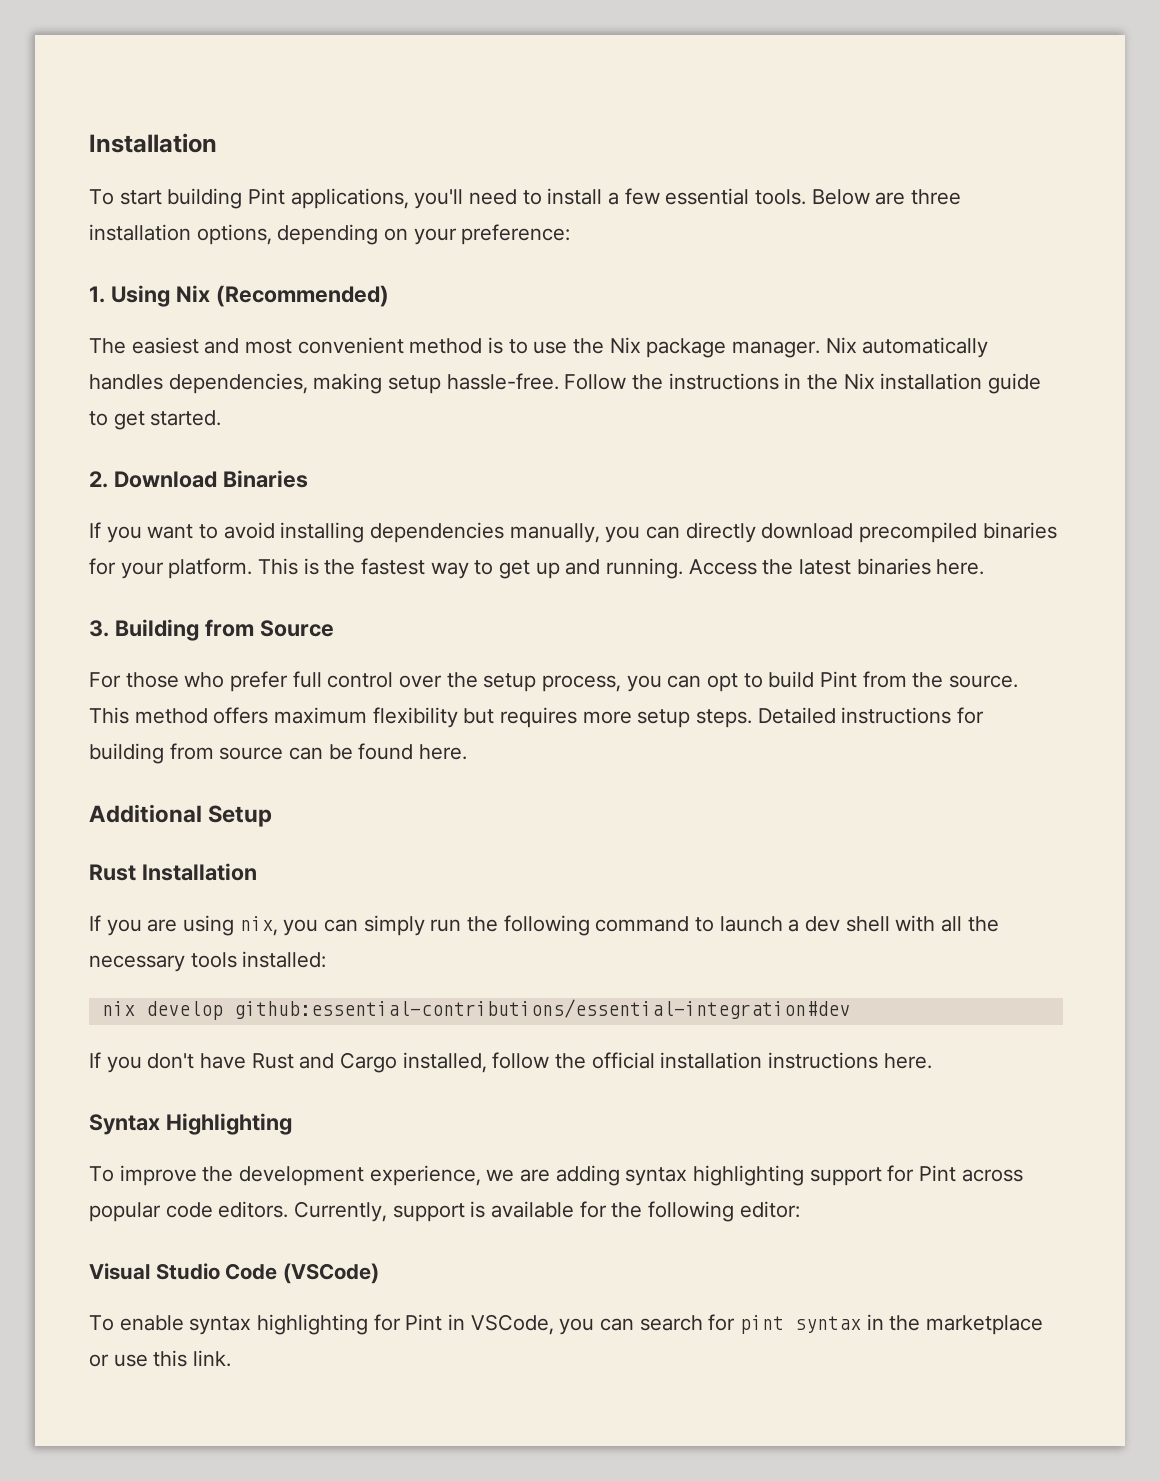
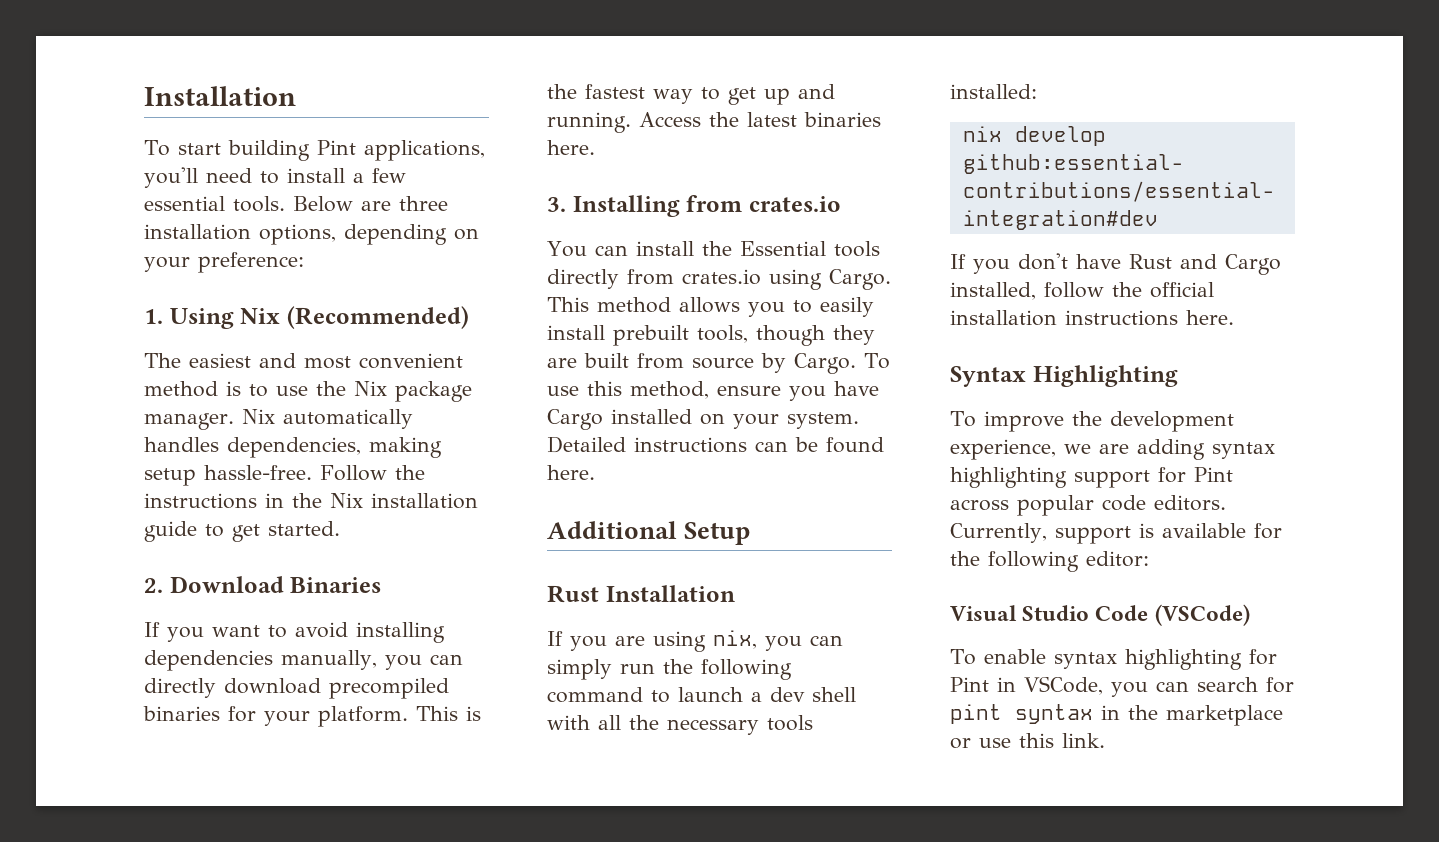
[114,619,334,641] [89,671,1019,692] [89,707,985,728] [89,743,284,764] Building from Source // For those who prefer full control over the setup process, you can opt to build Pint from the source. This method offers maximum flexibility but requires more setup steps. Detailed instructions for building from source -> [572,195,841,217] [547,241,880,257] [547,269,891,290] [547,297,874,317] [547,325,875,346] [547,353,890,374] [547,381,879,401] [547,409,859,430] [547,436,747,453] Installing from crates.io // You can install the Essential tools directly from crates.io using Cargo. This method allows you to easily install prebuilt tools, though they are built from source by Cargo. To use this method, ensure you have Cargo installed on your system. Detailed instructions

